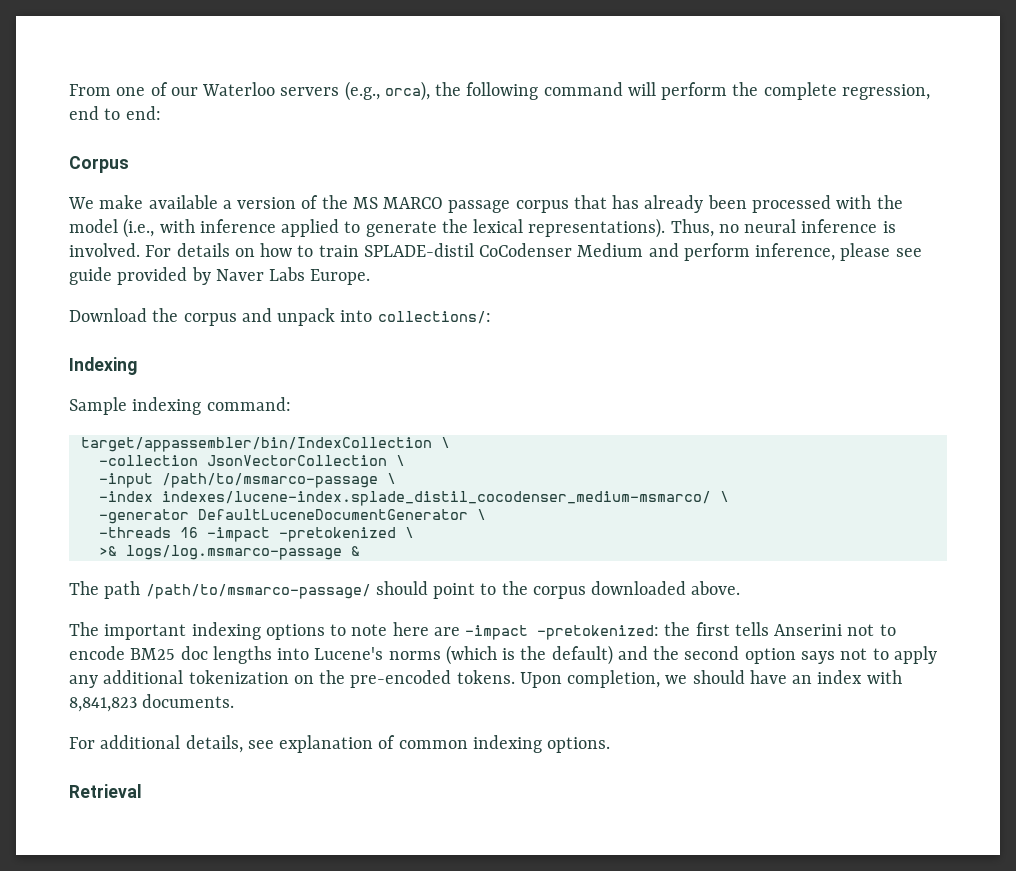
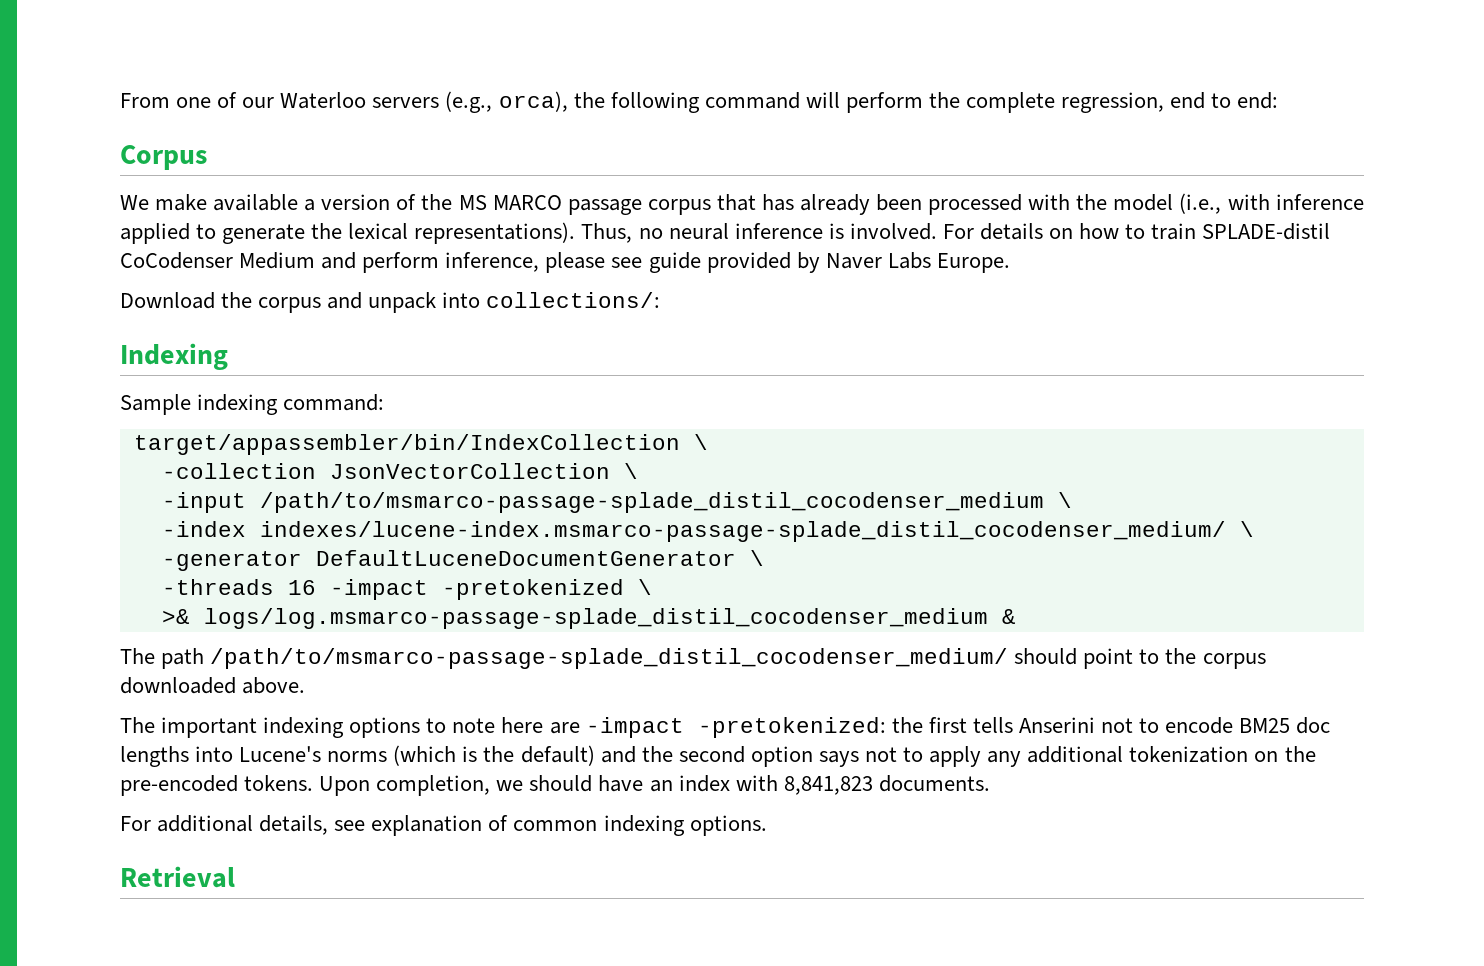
[161,473,378,488] /path/to/msmarco-passage -> [259,492,1044,513] /path/to/msmarco-passage-splade_distil_cocodenser_medium
[161,491,711,506] indexes/lucene-index.splade_distil_cocodenser_medium-msmarco/ -> [259,521,1226,542] indexes/lucene-index.msmarco-passage-splade_distil_cocodenser_medium/
[125,545,342,560] logs/log.msmarco-passage -> [203,608,988,629] logs/log.msmarco-passage-splade_distil_cocodenser_medium
[145,584,371,599] /path/to/msmarco-passage/ -> [210,648,1009,669] /path/to/msmarco-passage-splade_distil_cocodenser_medium/

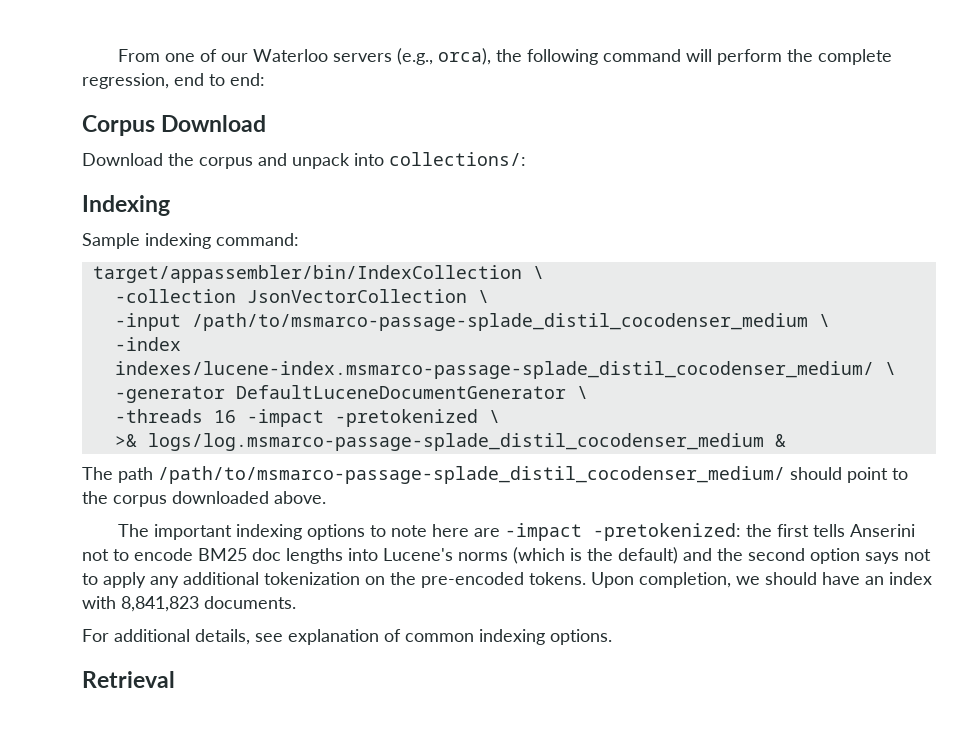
[120,193,1364,215] [120,222,1331,244] [120,252,1010,273] // We make available a version of the MS MARCO passage corpus that has already been processed with the model (i.e., with inference applied to generate the lexical representations). Thus, no neural inference is involved. For details on how to train SPLADE-distil CoCodenser Medium and perform inference, please see guide provided by Naver Labs Europe. -> [161,115,267,132] Download

